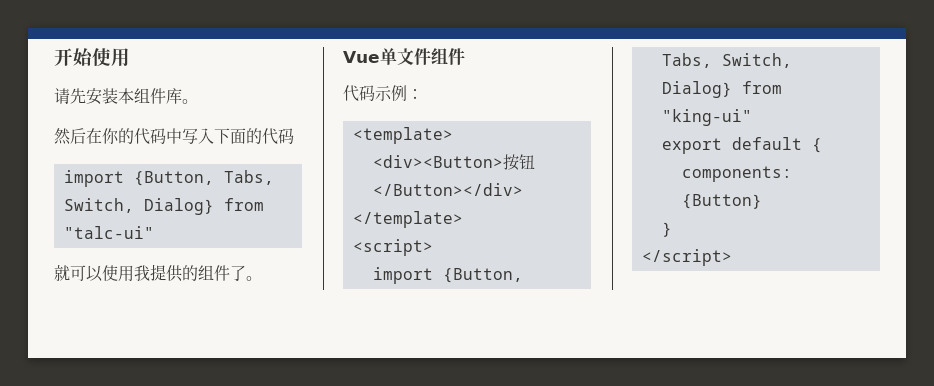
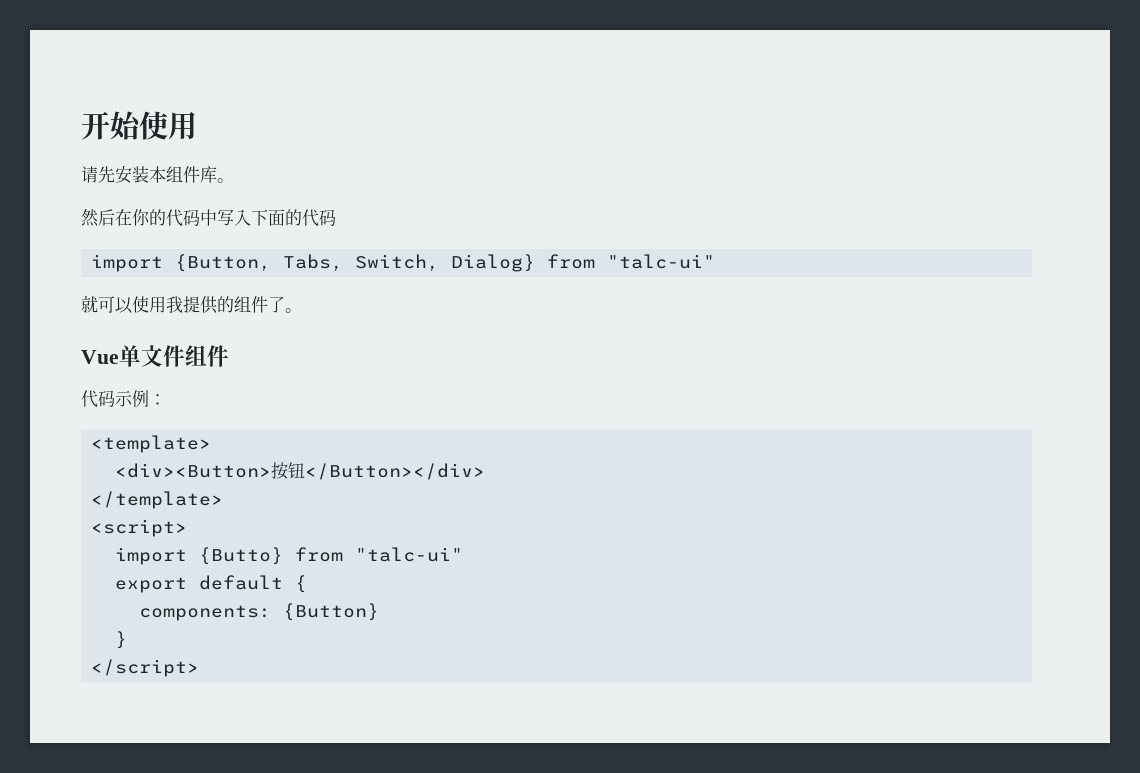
[442,268,523,283] [661,53,792,68] [661,81,782,98] [661,109,752,126] {Button, Tabs, Switch, Dialog} from "king-ui" -> [199,547,464,565] {Butto} from "talc-ui"

